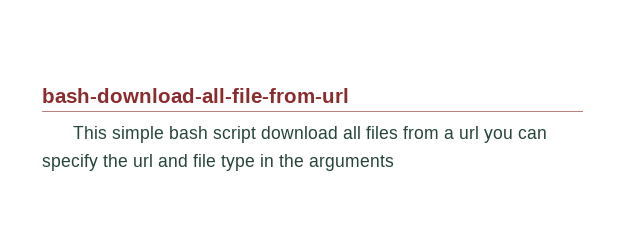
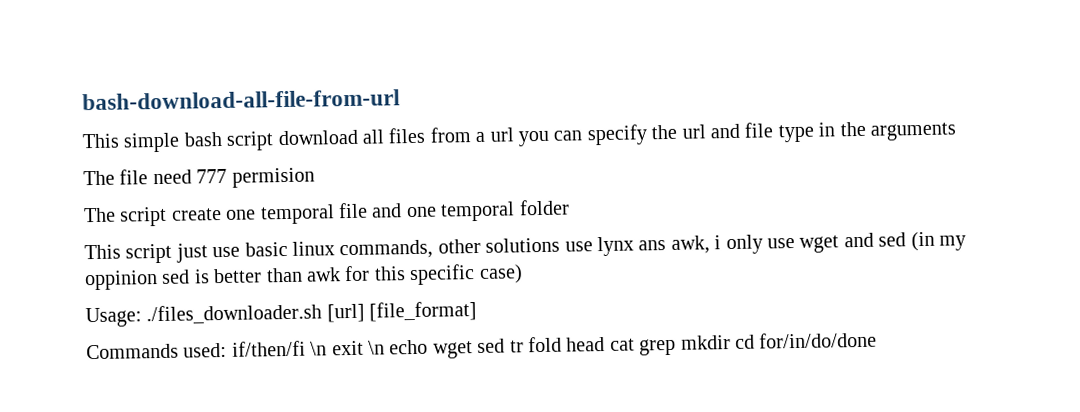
(394, 163) none -> [83,167,315,188] [83,199,570,227] [84,231,966,264] [84,264,523,291] [85,300,478,328] [86,331,878,360] // The file need 777 permision // The script create one temporal file and one temporal folder // This script just use basic linux commands, other solutions use lynx ans awk, i only use wget and sed (in my oppinion sed is better than awk for this specific case) // Usage: ./files_downloader.sh [url] [file_format] // Commands used: if/then/fi \n exit \n echo wget sed tr fold head cat grep mkdir cd for/in/do/done

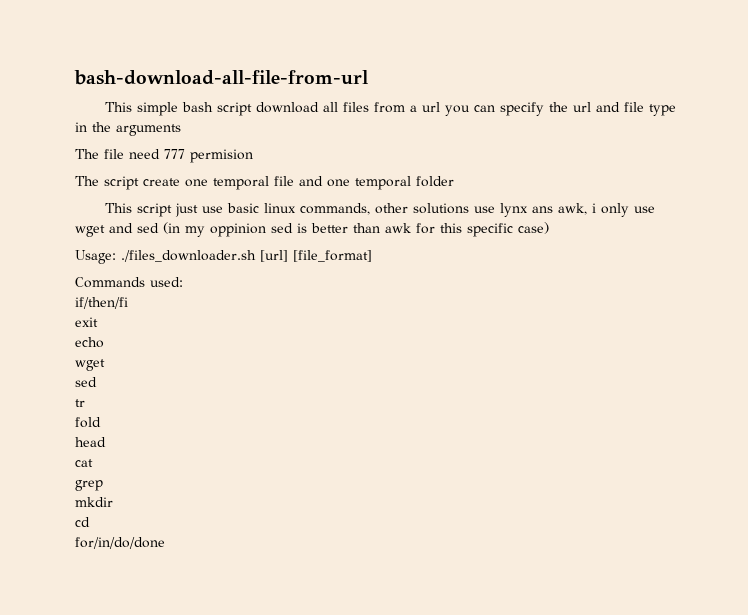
(228, 350) none -> (183, 282) //
[310,341,328,356] \n -> (128, 303) //
[368,340,385,355] \n -> (98, 322) //
[432,338,506,359] wget sed -> [75,359,105,371] [75,377,97,387] // wget // sed //
(524, 346) none -> (85, 403) //
(562, 344) none -> (101, 422) //
(606, 344) none -> (106, 442) //
(635, 344) none -> (93, 463) //
(677, 347) none -> (103, 485) //
(731, 342) none -> (113, 502) //
(755, 341) none -> (90, 522) //

